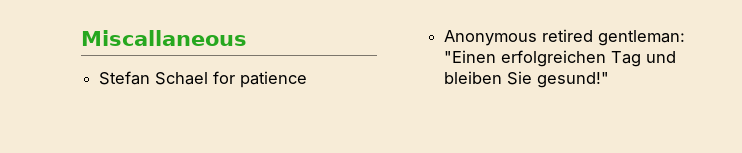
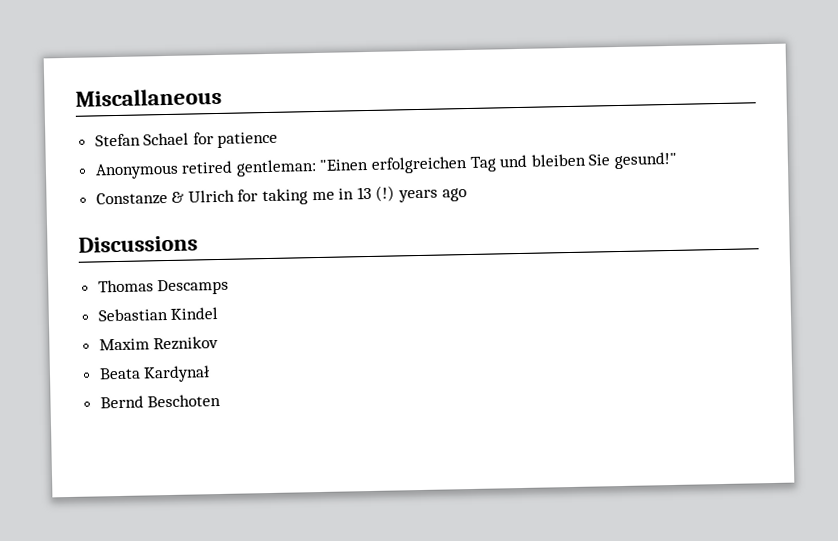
(610, 80) none -> [95,185,467,206] [78,235,198,253] [97,278,230,296] [97,306,219,322] [98,335,220,351] [98,365,212,383] [99,393,222,409] // Constanze & Ulrich for taking me in 13 (!) years ago // Discussions // Thomas Descamps // Sebastian Kindel // Maxim Reznikov // Beata Kardynał // Bernd Beschoten

